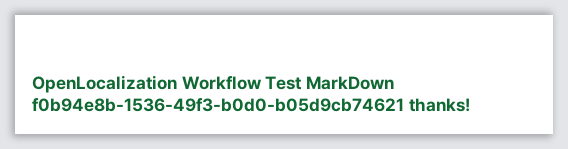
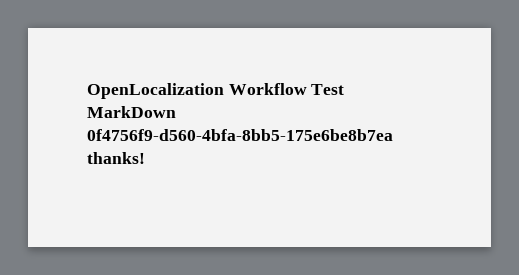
[32,98,404,112] f0b94e8b-1536-49f3-b0d0-b05d9cb74621 -> [87,129,393,141] 0f4756f9-d560-4bfa-8bb5-175e6be8b7ea

